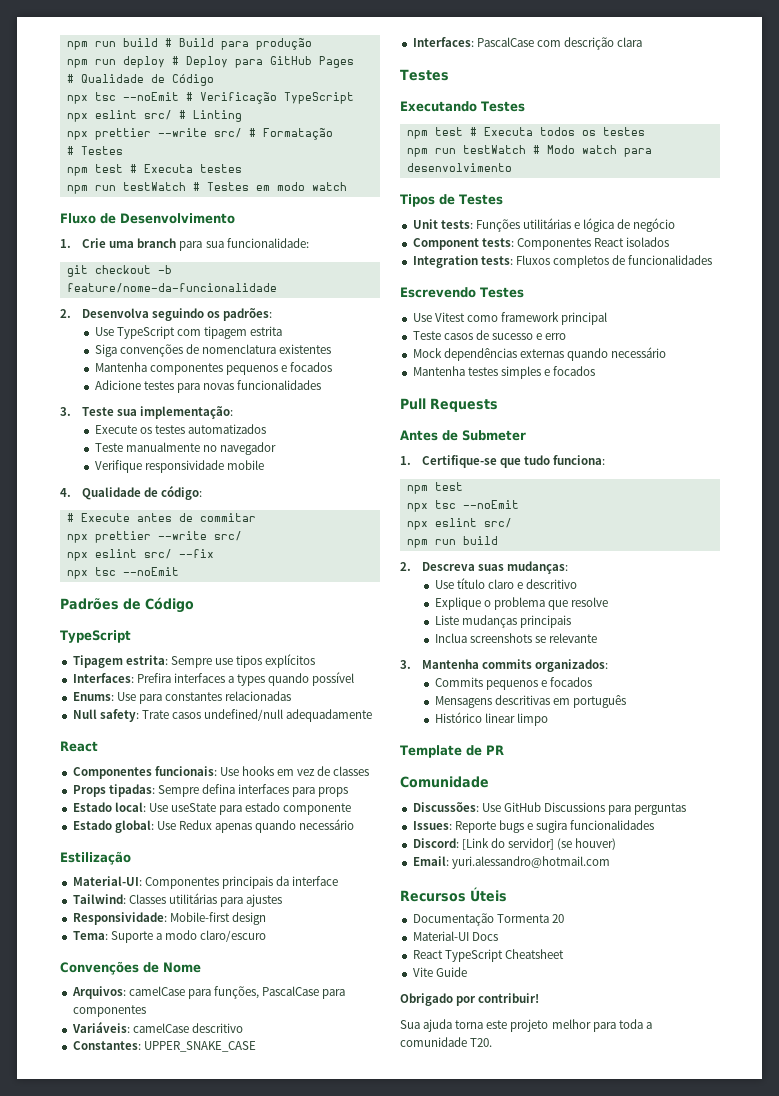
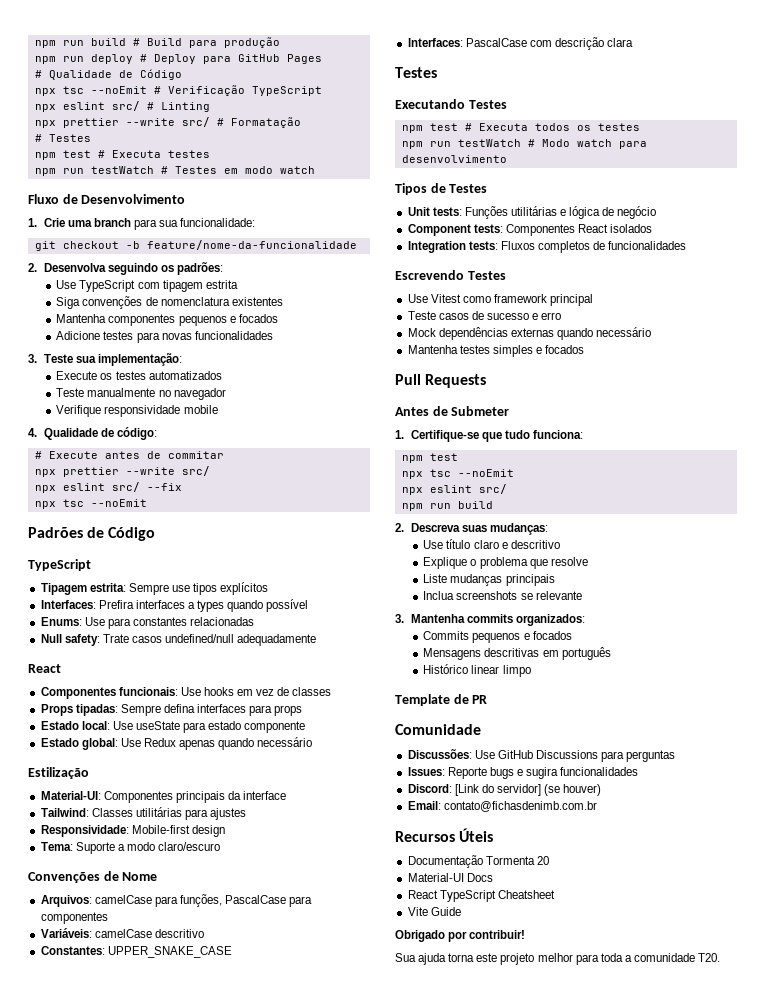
[451,856,610,869] yuri.alessandro@hotmail.com -> [443,801,597,812] contato@fichasdenimb.com.br

